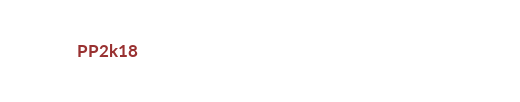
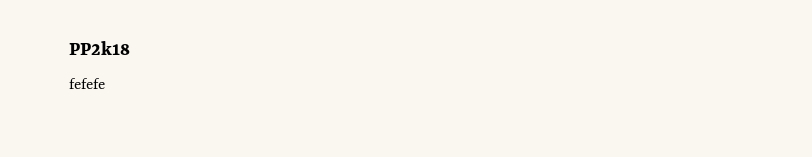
(138, 50) none -> [69,78,105,89] // fefefe

